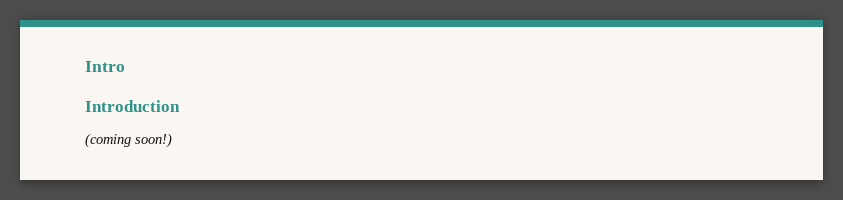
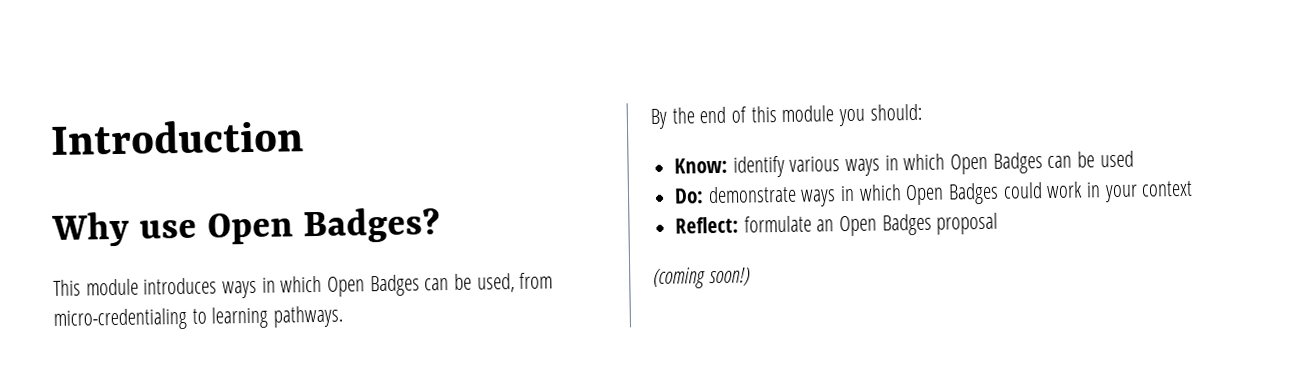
[85,61,125,72] [85,100,180,112] Intro // Introduction -> [50,119,304,155] [51,207,441,247] [53,272,554,299] [53,305,344,331] [650,103,922,129] [674,150,1134,178] [674,180,1194,207] [675,212,999,237] Introduction // Why use Open Badges? // This module introduces ways in which Open Badges can be used, from micro-credentialing to learning pathways. // By the end of this module you should: // Know: identify various ways in which Open Badges can be used // Do: demonstrate ways in which Open Badges could work in your context // Reflect: formulate an Open Badges proposal

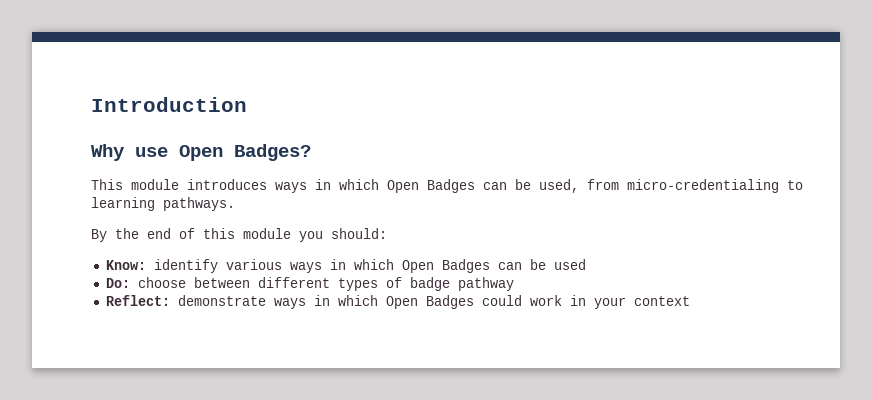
(705, 196) none -> [137,277,514,291] [105,295,170,306] choose between different types of badge pathway // Reflect:
[675,212,999,237] [653,267,751,289] // Reflect: formulate an Open Badges proposal // (coming soon!) -> (690, 301) none

